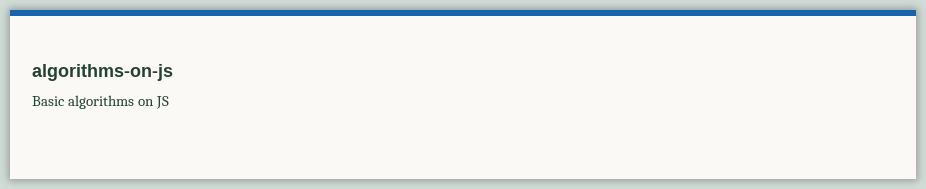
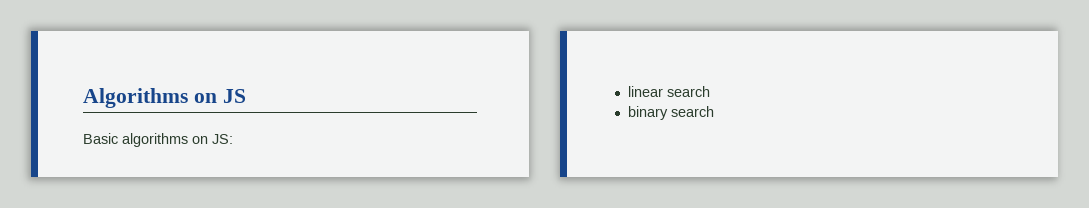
[32,64,173,81] algorithms-on-js -> [83,88,246,108] Algorithms on JS
[155,96,169,109] JS -> [212,134,233,144] [627,86,710,97] [627,106,714,120] JS: // linear search // binary search

